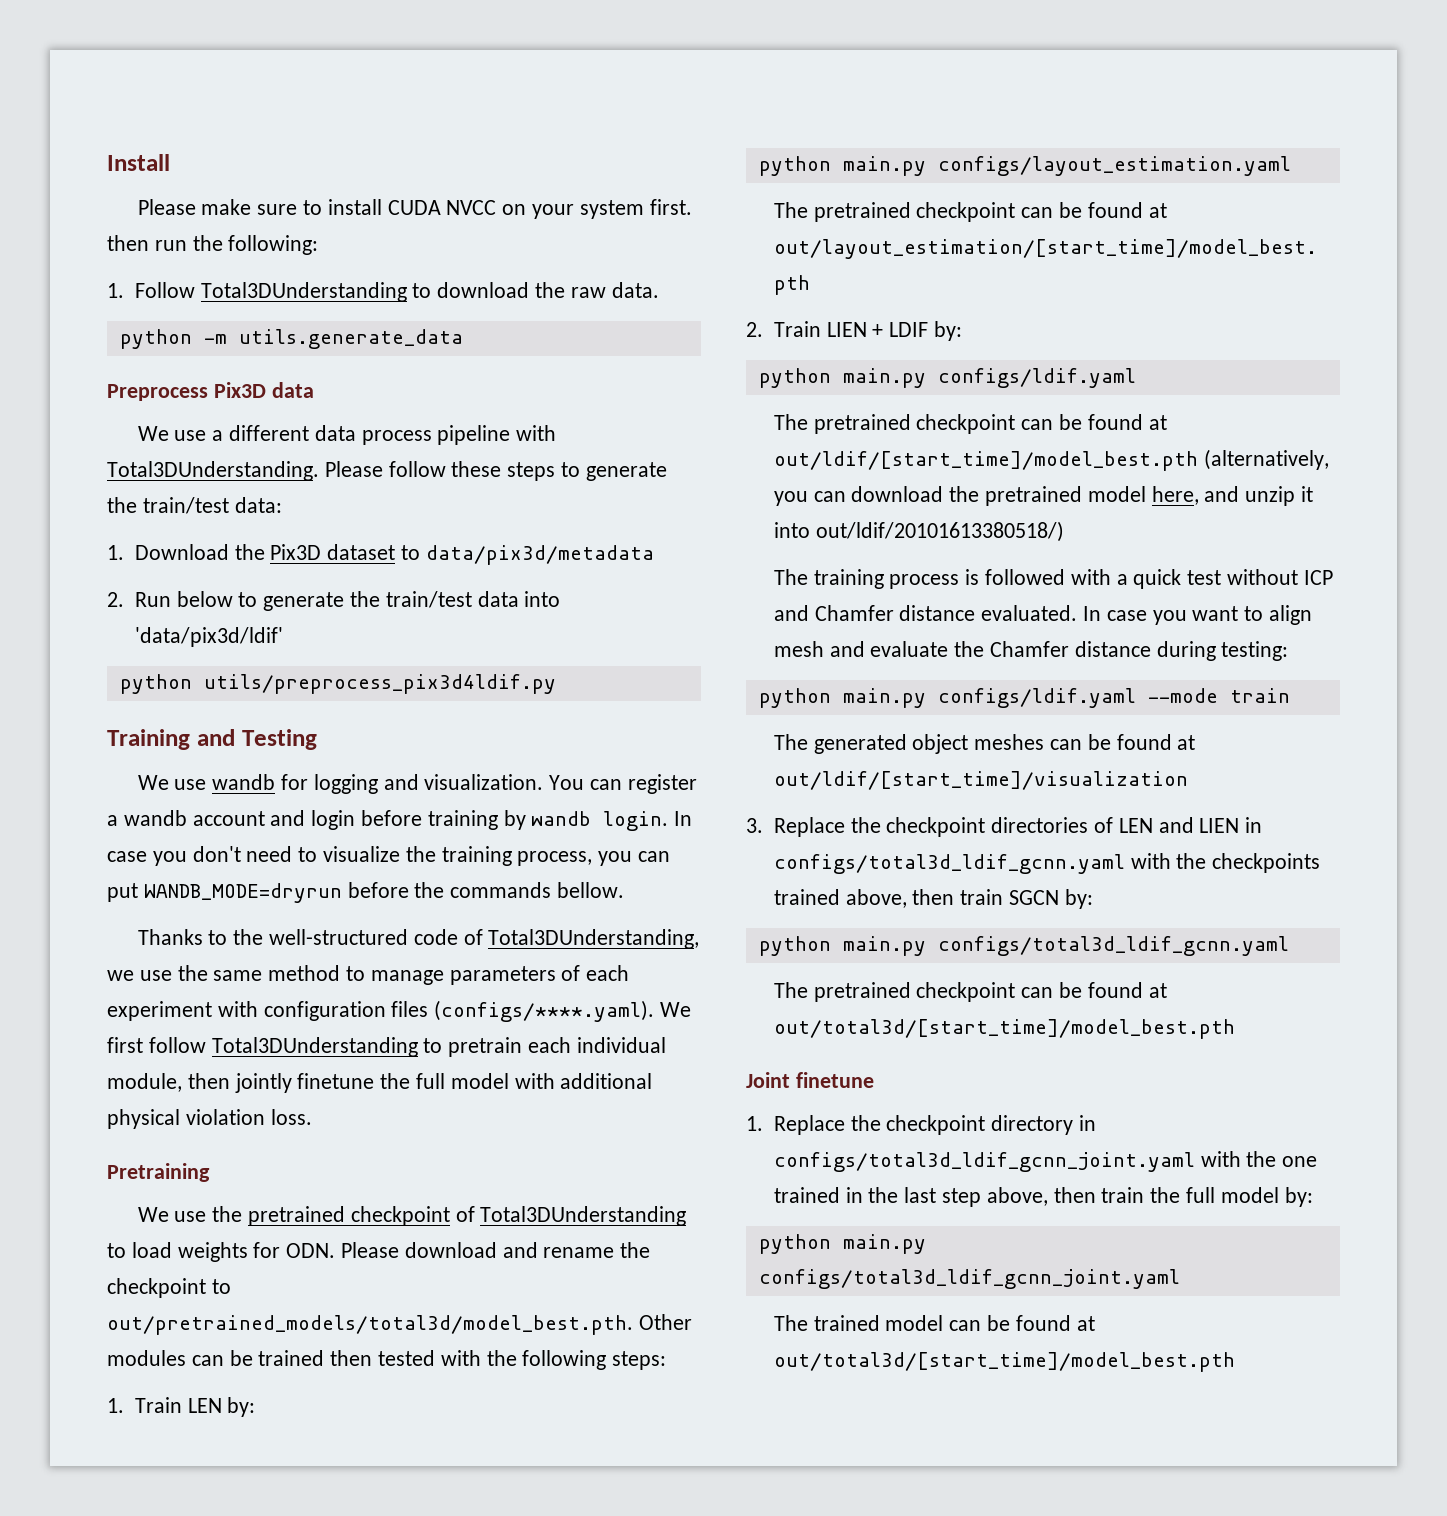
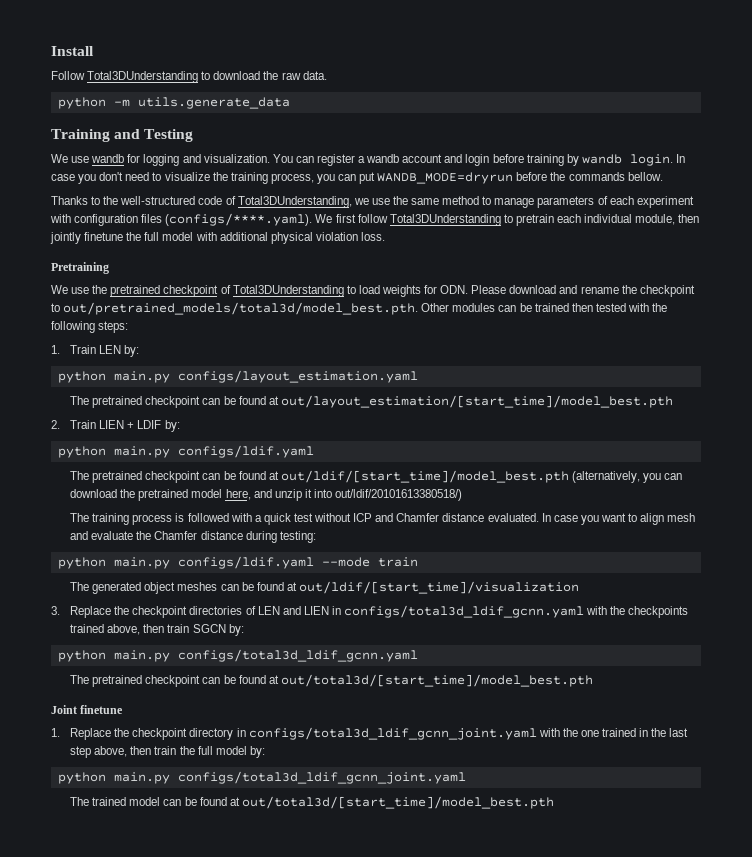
[137,199,692,219] [107,235,319,255] [107,283,124,298] Please make sure to install CUDA NVCC on your system first. then run the following: // 1. -> (94, 51) none
[107,382,314,401] [137,425,557,445] [107,461,667,481] [107,497,282,514] [107,544,654,565] [107,591,561,611] [134,627,283,647] [119,674,556,694] // Preprocess Pix3D data // We use a different data process pipeline with Total3DUnderstanding. Please follow these steps to generate the train/test data: // 1. Download the Pix3D dataset to data/pix3d/metadata // 2. Run below to generate the train/test data into 'data/pix3d/ldif' // python utils/preprocess_pix3d4ldif.py -> (290, 103) none

